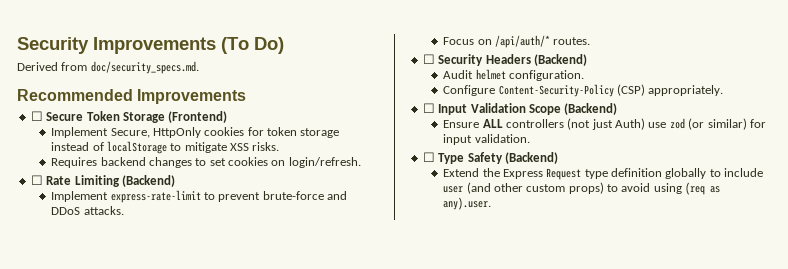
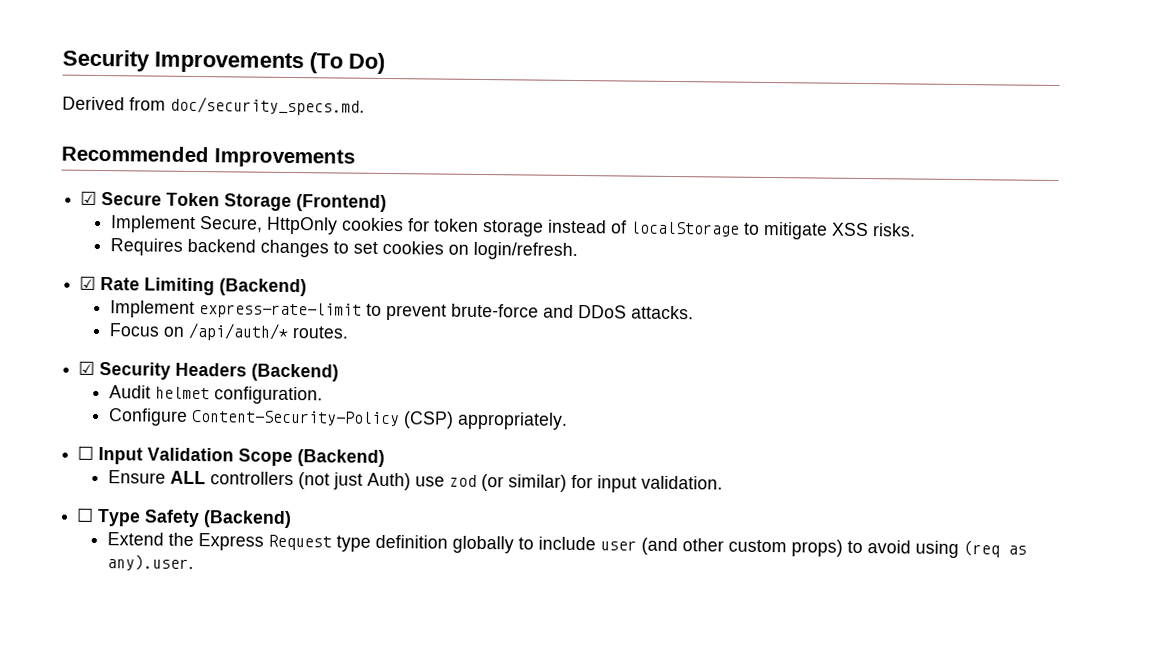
[30,111,43,121] ☐ -> [80,190,98,205] ☑
[30,175,43,185] ☐ -> [79,275,97,290] ☑
[422,54,435,64] ☐ -> [78,360,96,375] ☑

